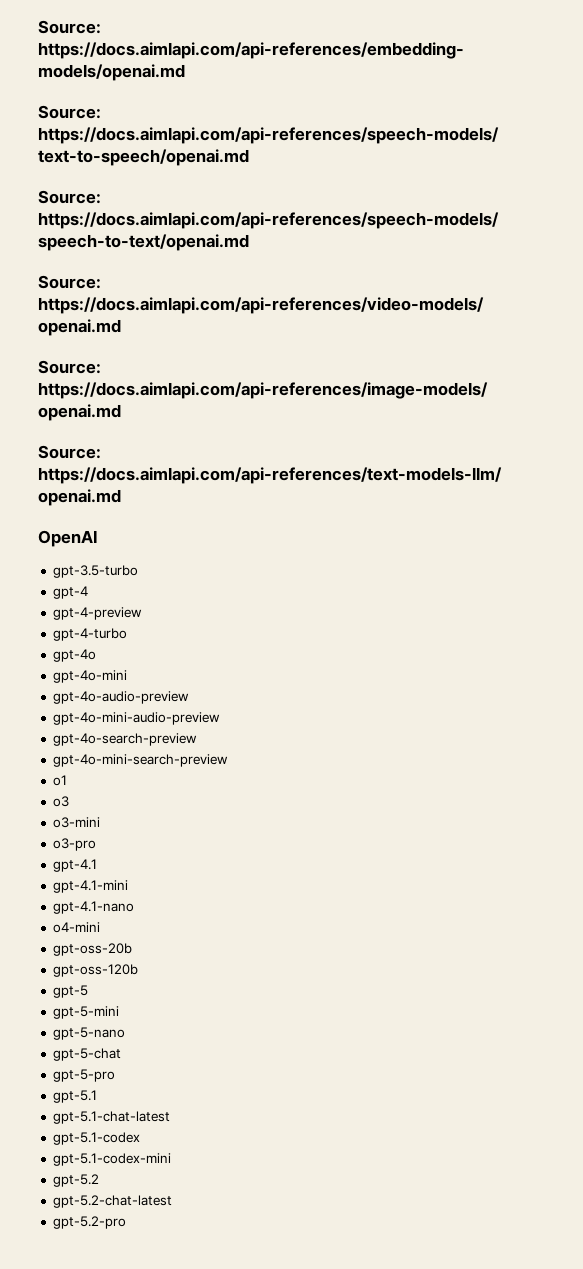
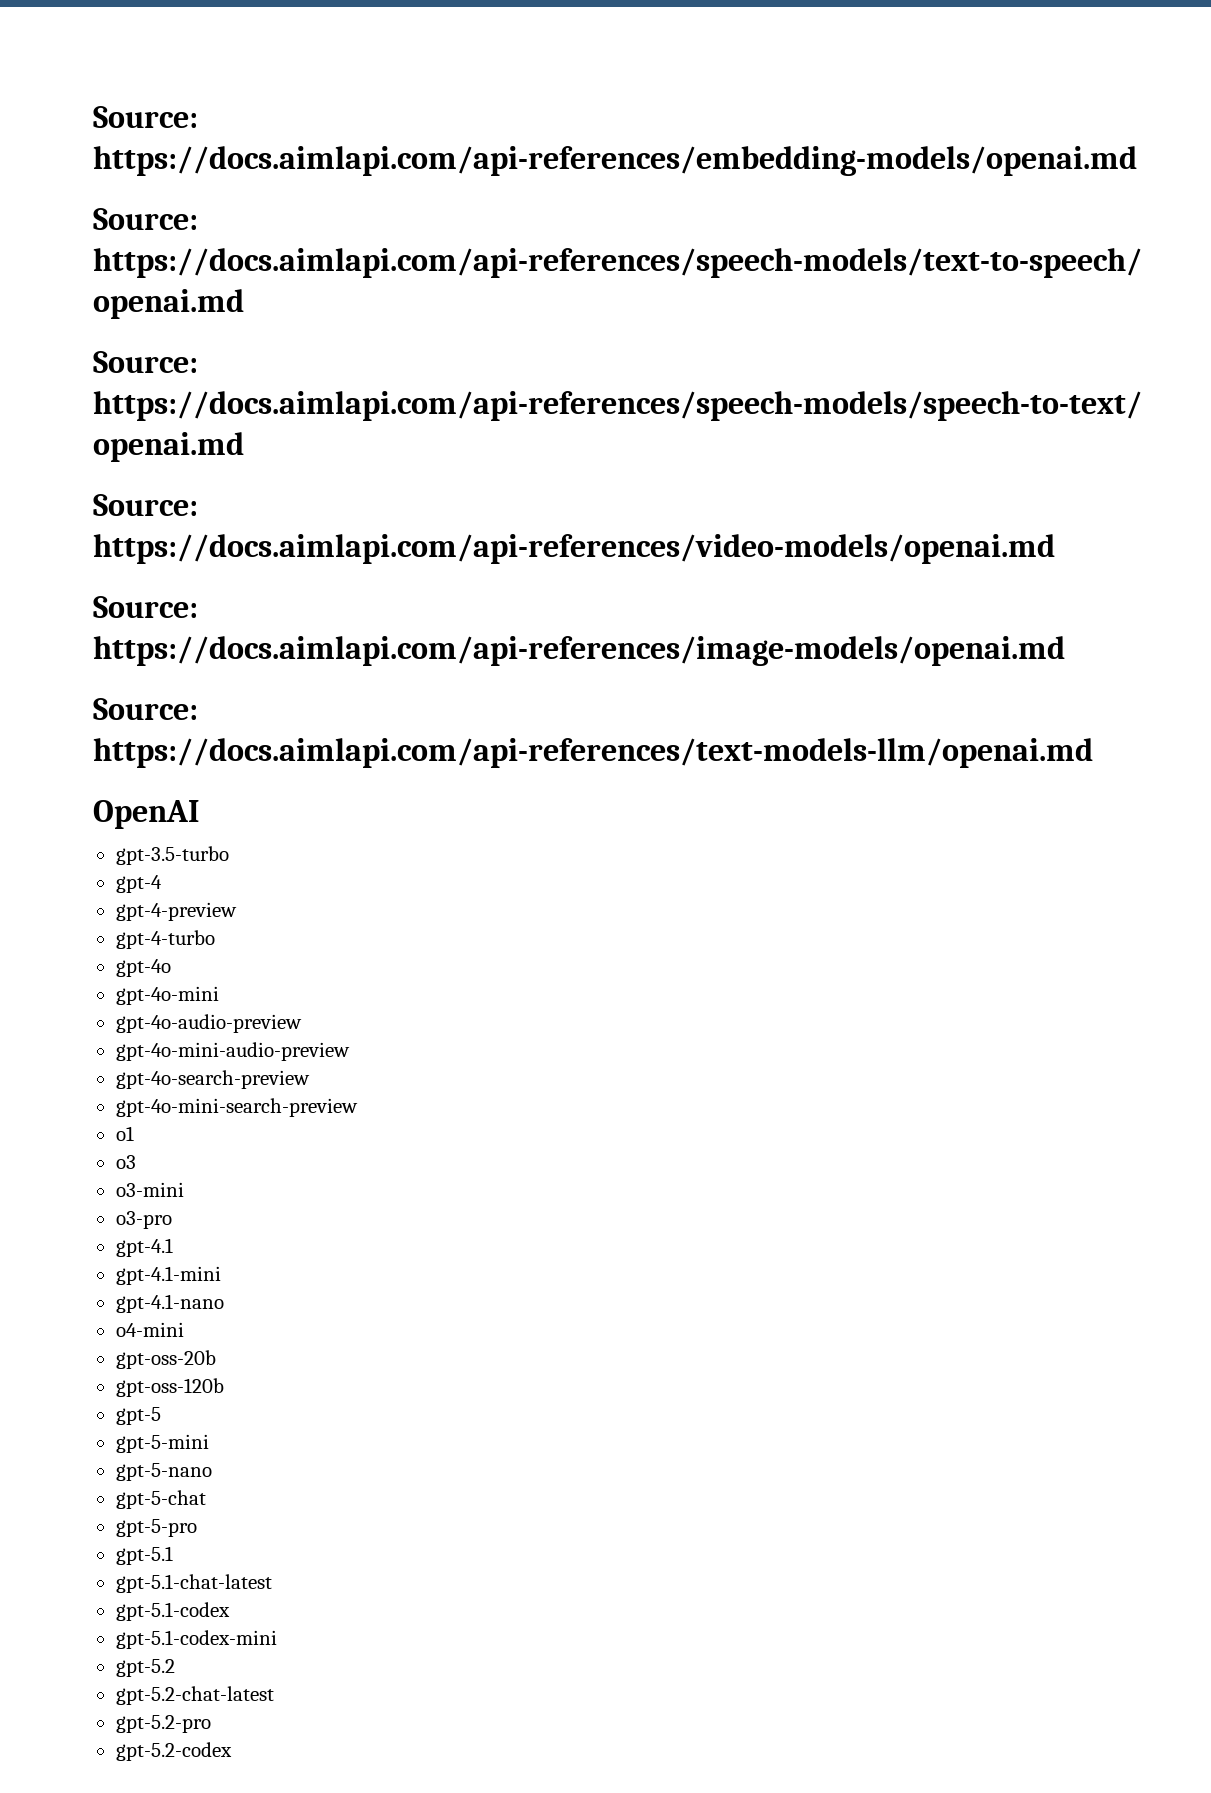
(126, 1222) none -> [115,1742,232,1761] // gpt-5.2-codex

